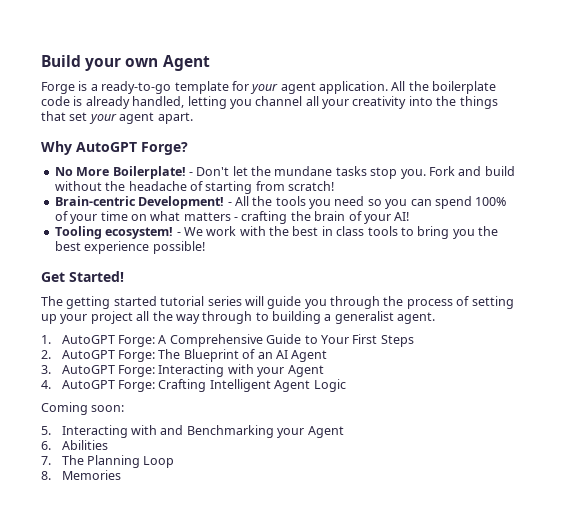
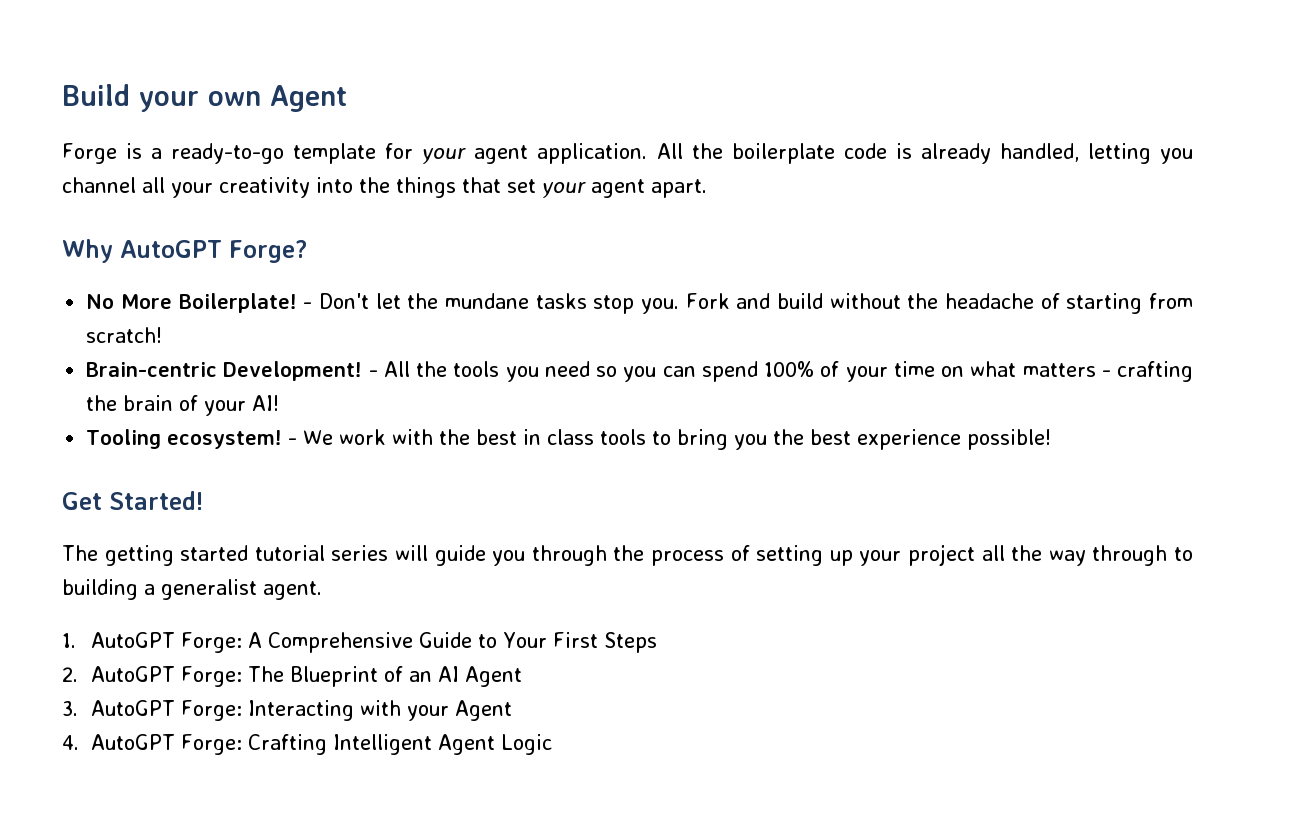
[41,402,125,415] [41,425,344,438] [41,440,108,450] [41,455,175,468] [41,470,121,480] // Coming soon: // 5. Interacting with and Benchmarking your Agent // 6. Abilities // 7. The Planning Loop // 8. Memories -> (552, 744) none

